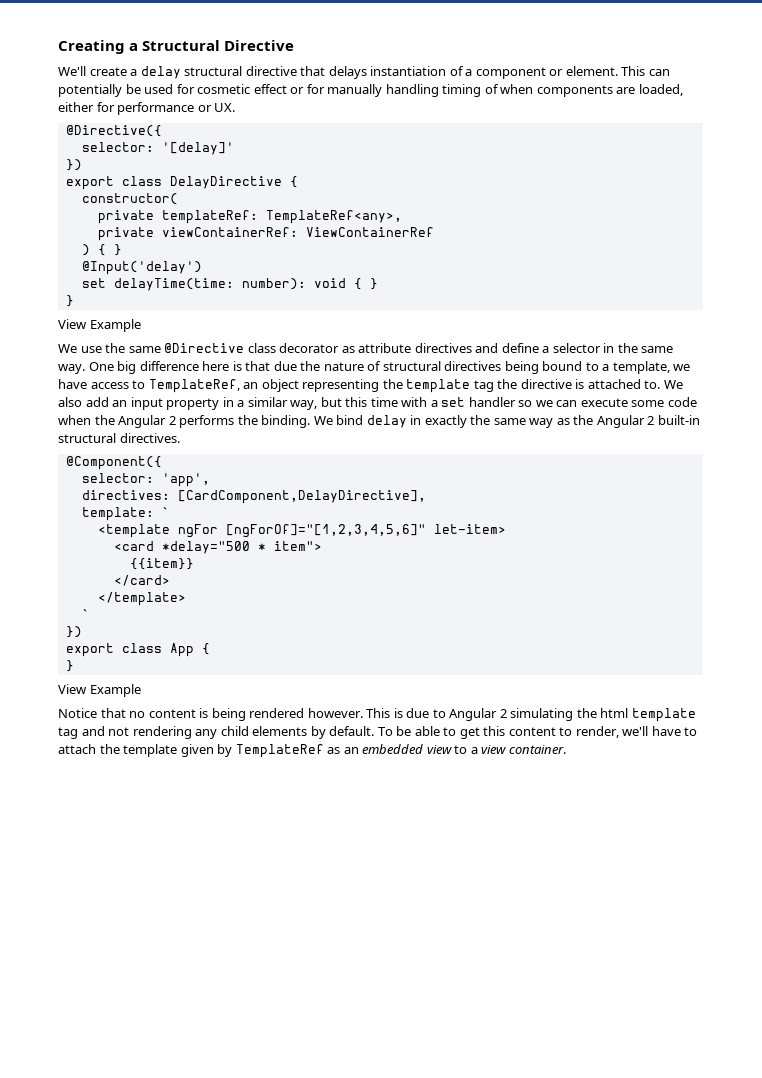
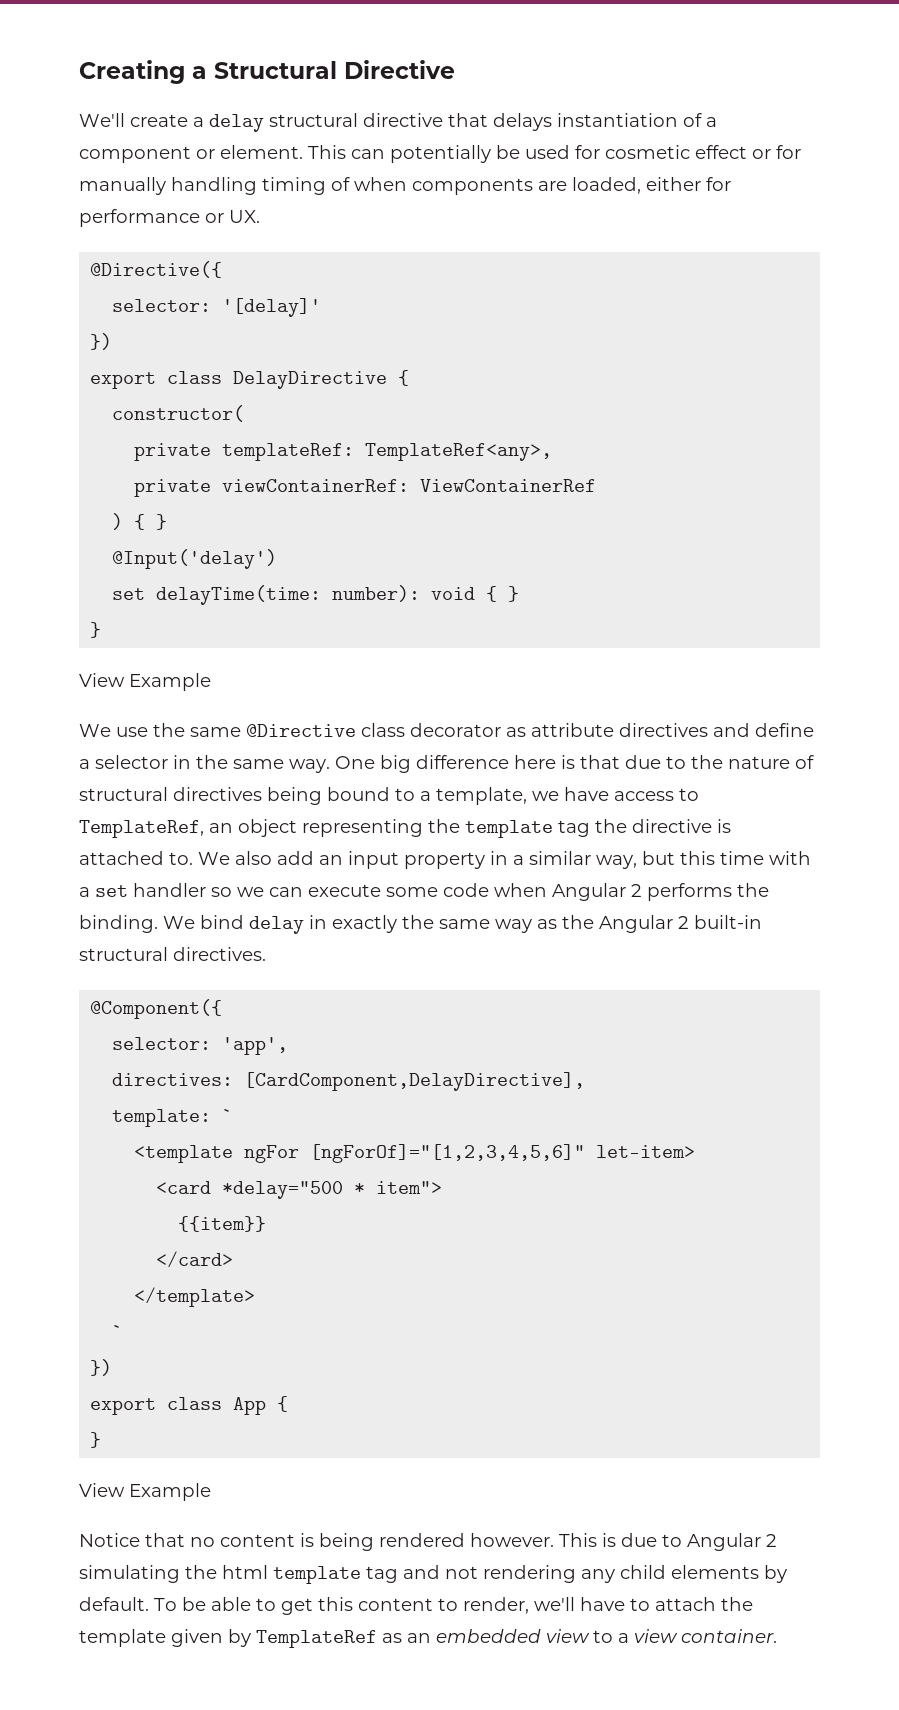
(297, 366) none -> [666,756,686,769] to
[94,415,115,425] the -> (547, 890) none

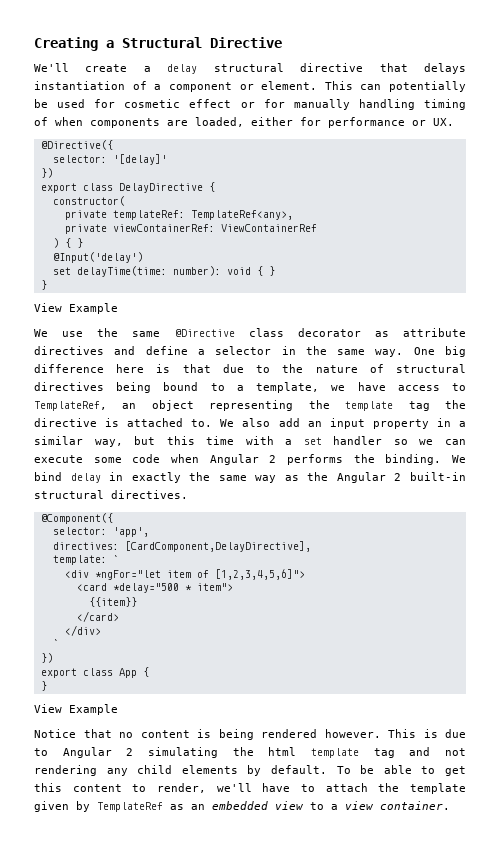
[134,1144,696,1163] <template ngFor [ngForOf]="[1,2,3,4,5,6]" let-item> -> [64,569,305,580] <div *ngFor="let item of [1,2,3,4,5,6]">
[134,1287,256,1307] </template> -> [64,625,101,636] </div>

